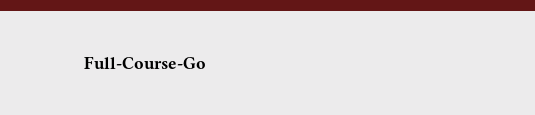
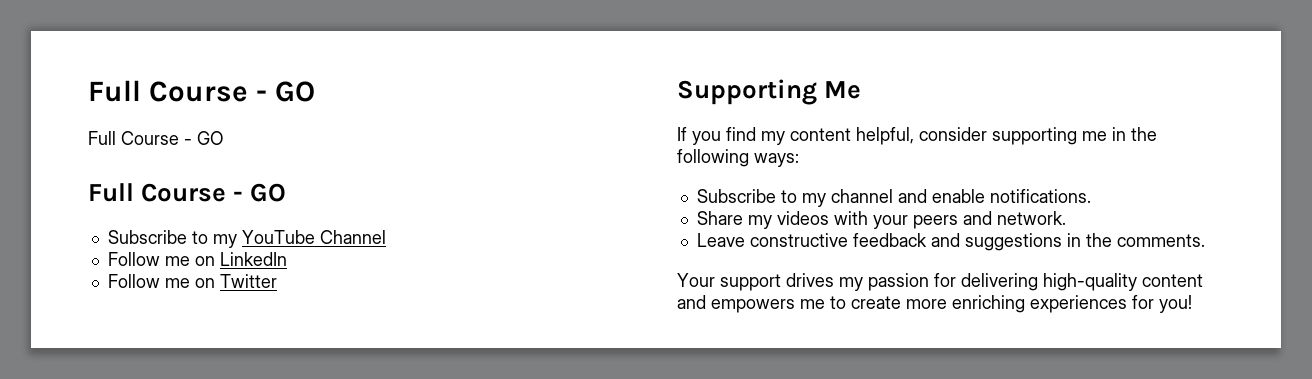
[84,56,206,69] Full-Course-Go -> [88,80,315,102] [88,131,223,145] [88,183,287,202] [107,230,386,248] [107,252,287,266] [107,274,277,288] [677,79,862,105] [677,127,1157,145] [677,149,799,167] [696,189,1091,207] [696,211,1066,229] [696,233,1205,251] [677,273,1203,291] [677,295,1192,313] Full Course - GO // Full Course - GO // Full Course - GO // Subscribe to my YouTube Channel // Follow me on LinkedIn // Follow me on Twitter // Supporting Me // If you find my content helpful, consider supporting me in the following ways: // Subscribe to my channel and enable notifications. // Share my videos with your peers and network. // Leave constructive feedback and suggestions in the comments. // Your support drives my passion for delivering high-quality content and empowers me to create more enriching experiences for you!

